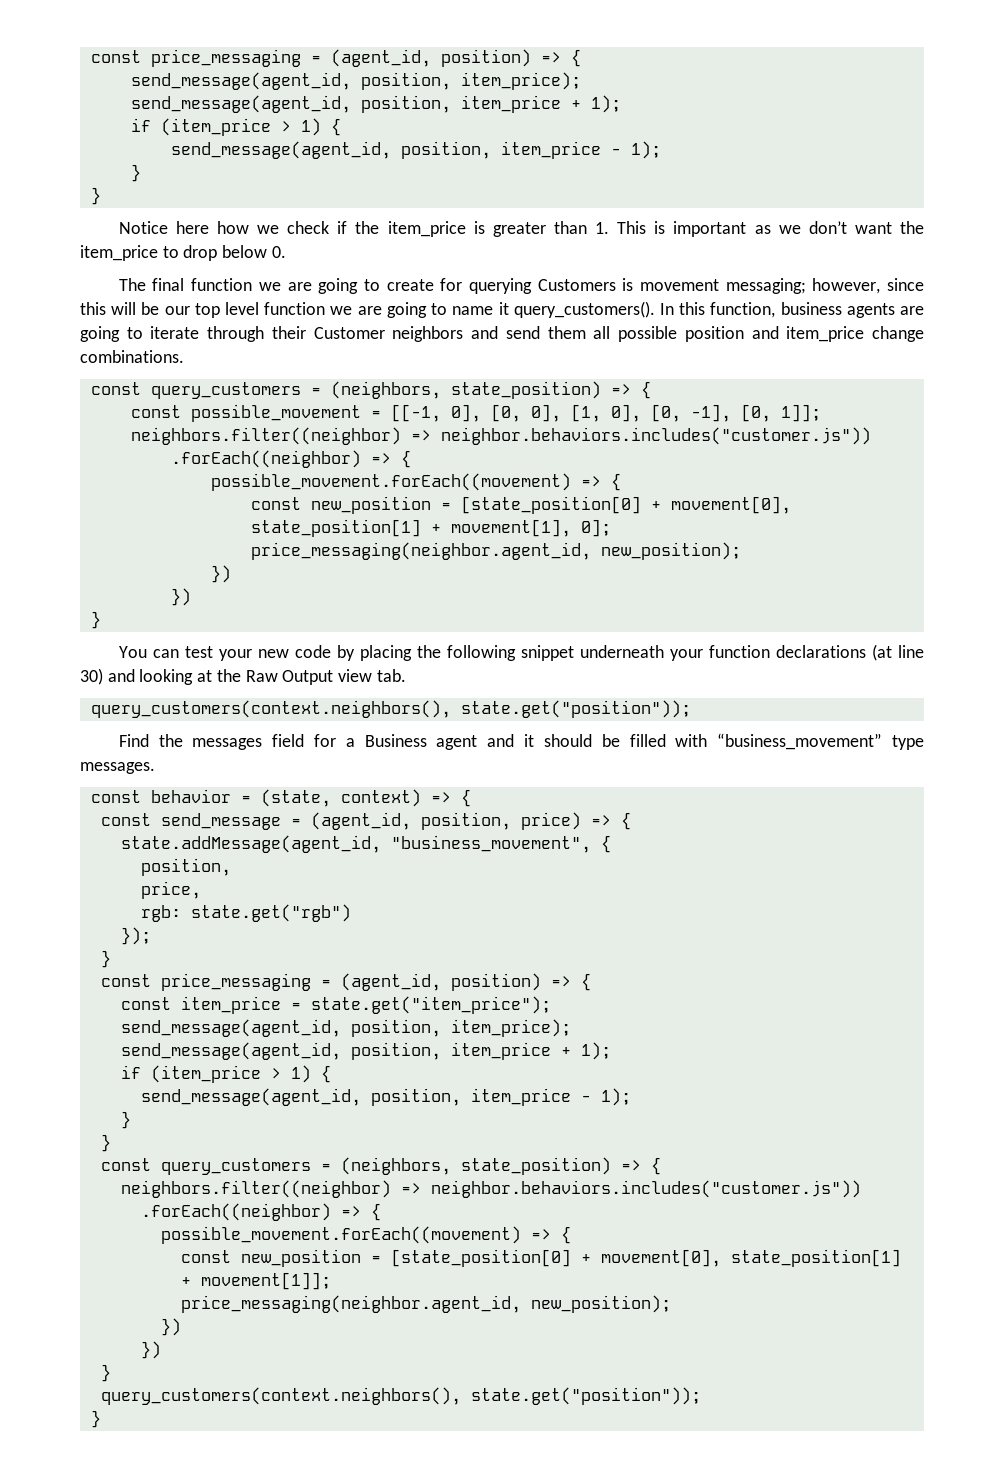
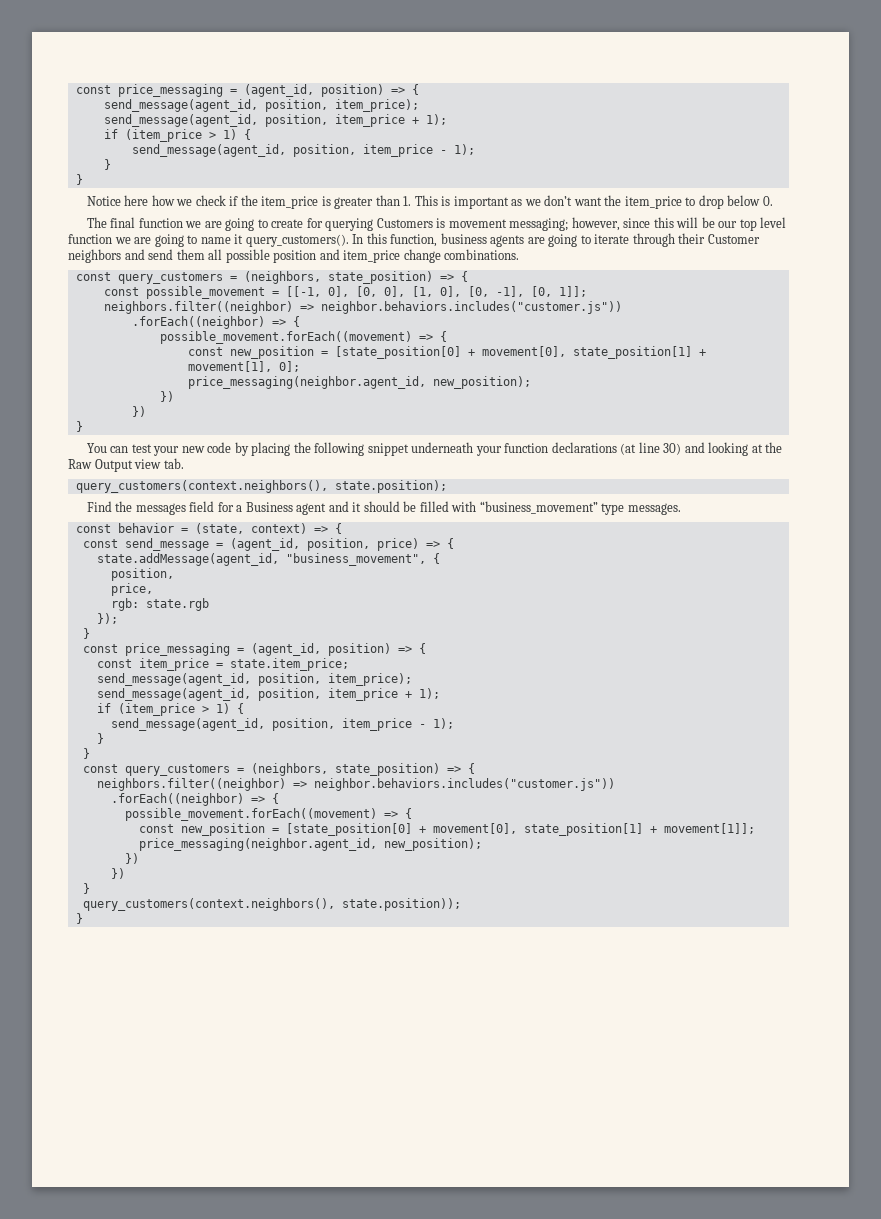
[460,700,691,718] state.get("position")); -> [334,480,447,493] state.position);
[190,904,351,922] state.get("rgb") -> [145,598,209,611] state.rgb
[310,996,551,1014] state.get("item_price"); -> [229,658,349,671] state.item_price;
[470,1387,701,1405] state.get("position")); -> [341,898,461,911] state.position));

